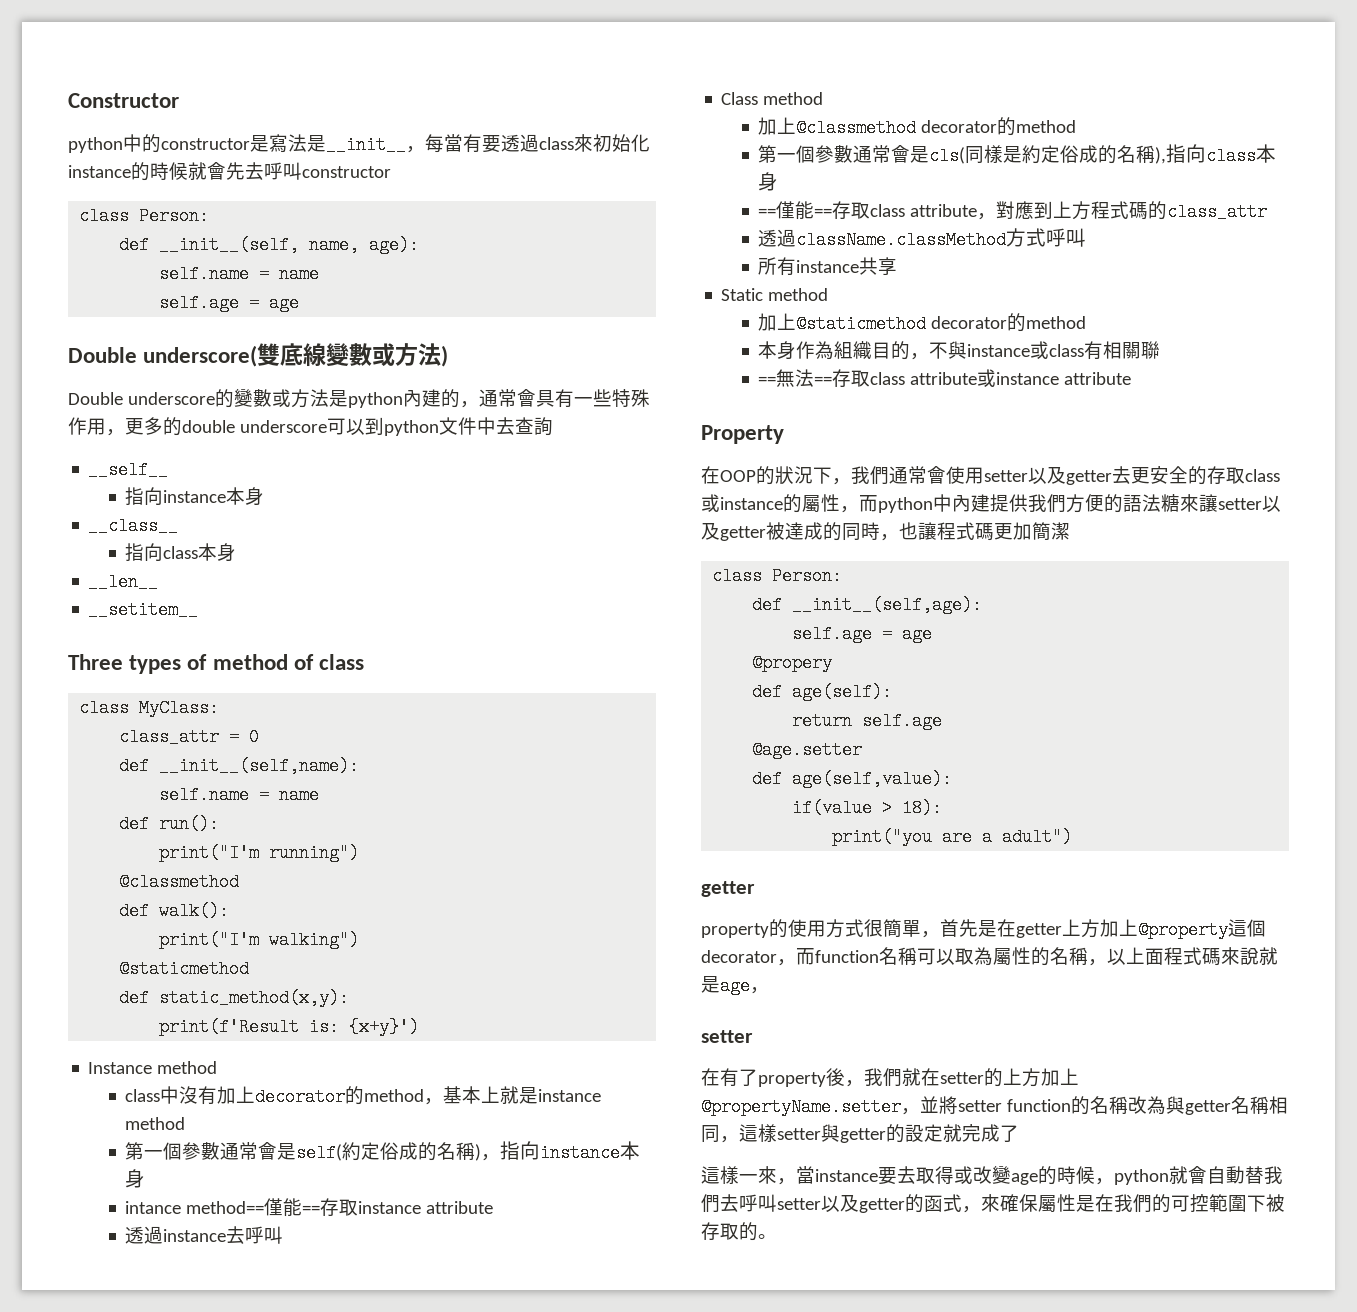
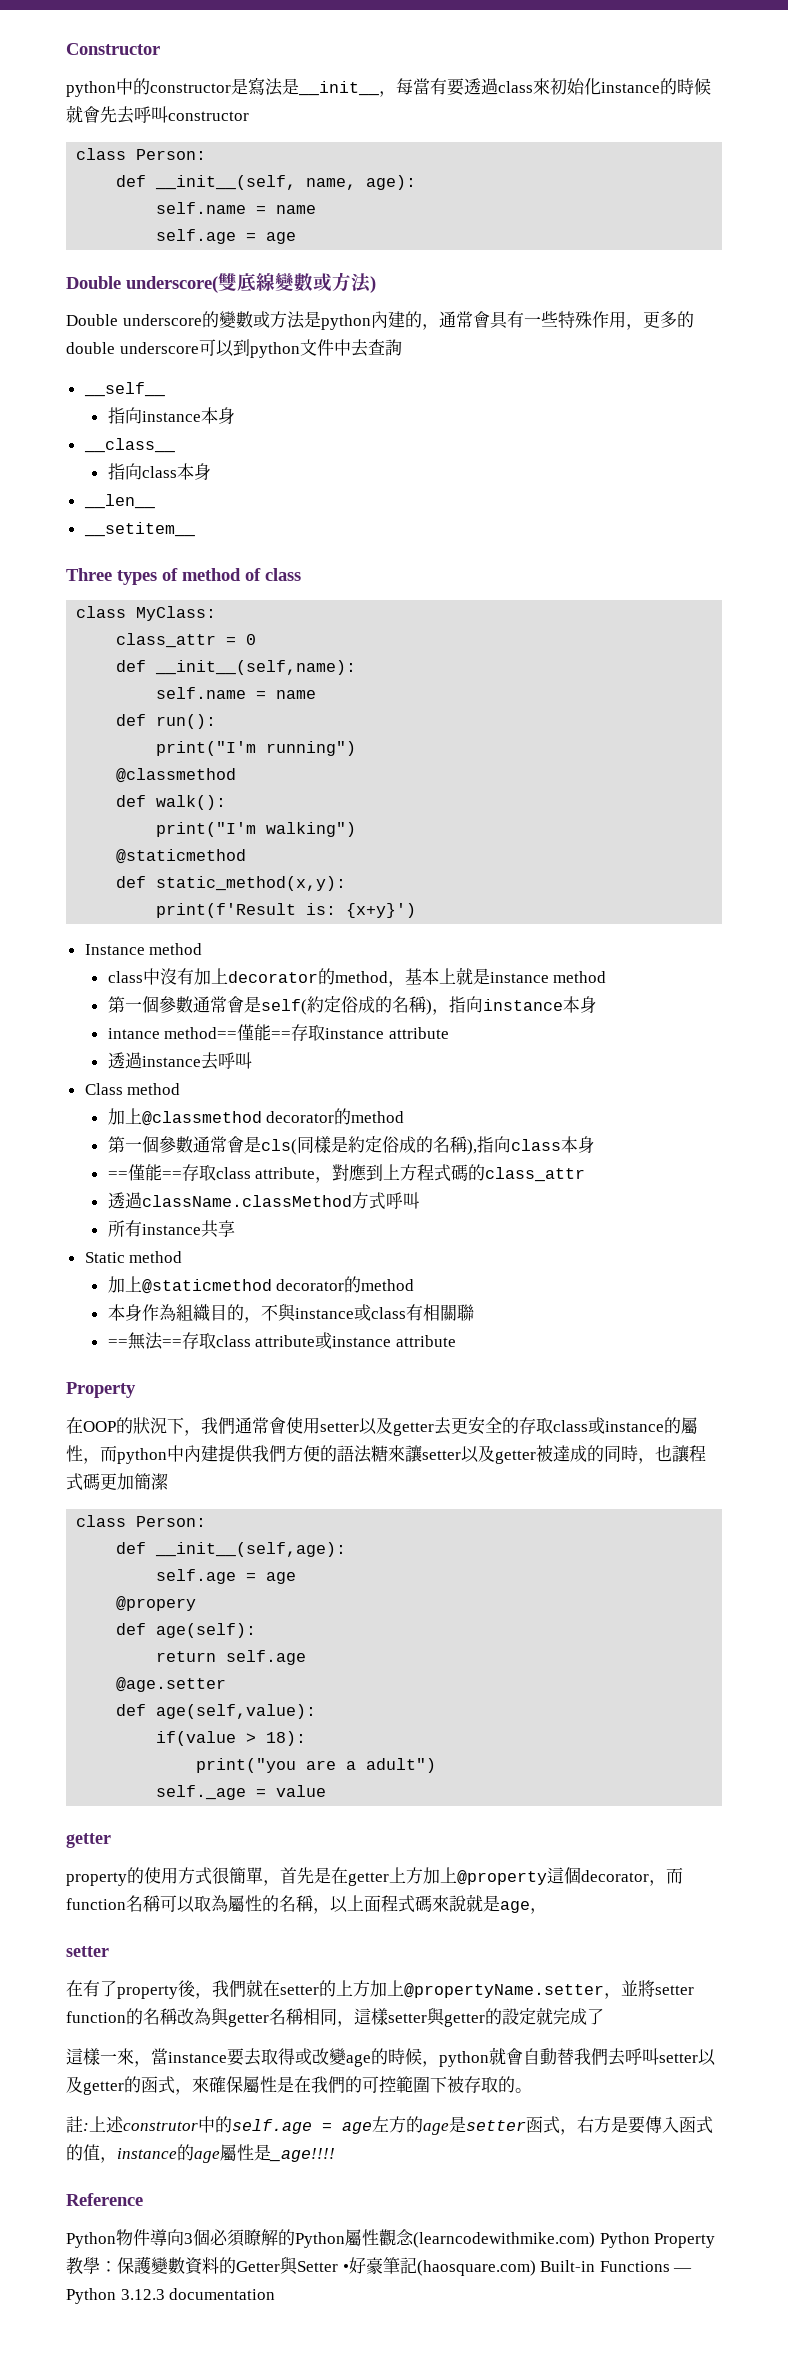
(1073, 837) none -> [156,1785,327,1800] // self._age = value
(777, 1236) none -> [66,2116,713,2135] [66,2144,335,2163] [66,2193,143,2206] [66,2229,716,2248] [66,2256,693,2276] [66,2288,276,2304] // 註:上述construtor中的self.age = age左方的age是setter函式，右方是要傳入函式的值，instance的age屬性是_age!!!! // Reference // Python物件導向3個必須瞭解的Python屬性觀念(learncodewithmike.com) Python Property教學：保護變數資料的Getter與Setter •好豪筆記(haosquare.com) Built-in Functions — Python 3.12.3 documentation

